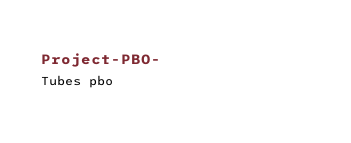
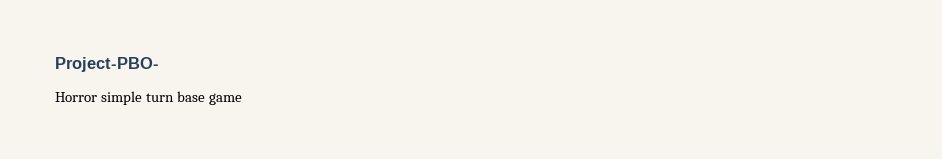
[41,75,113,88] Tubes pbo -> [55,91,242,105] Horror simple turn base game

